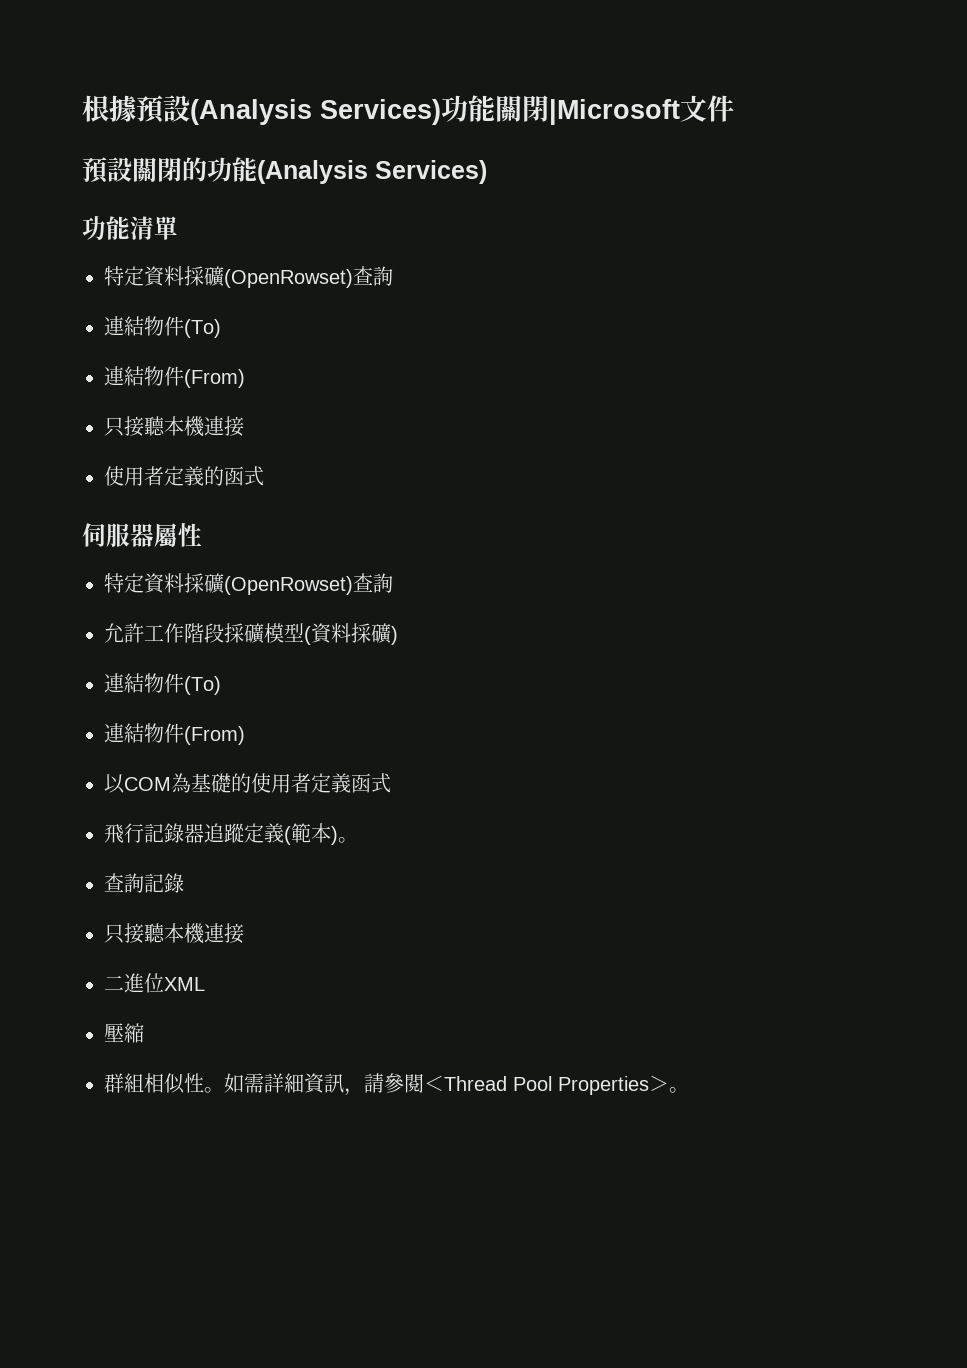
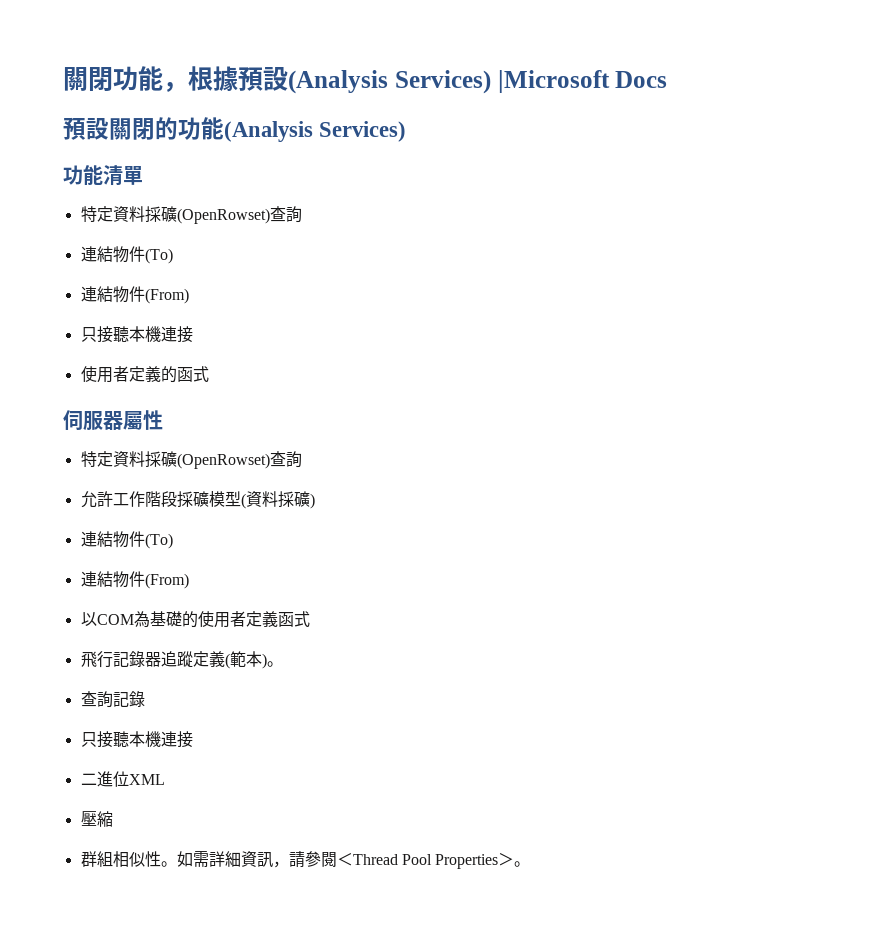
(82, 108) none -> [63,66,188,92] 關閉功能，
[441,95,734,125] 功能關閉|Microsoft文件 -> [497,70,668,93] |Microsoft Docs

